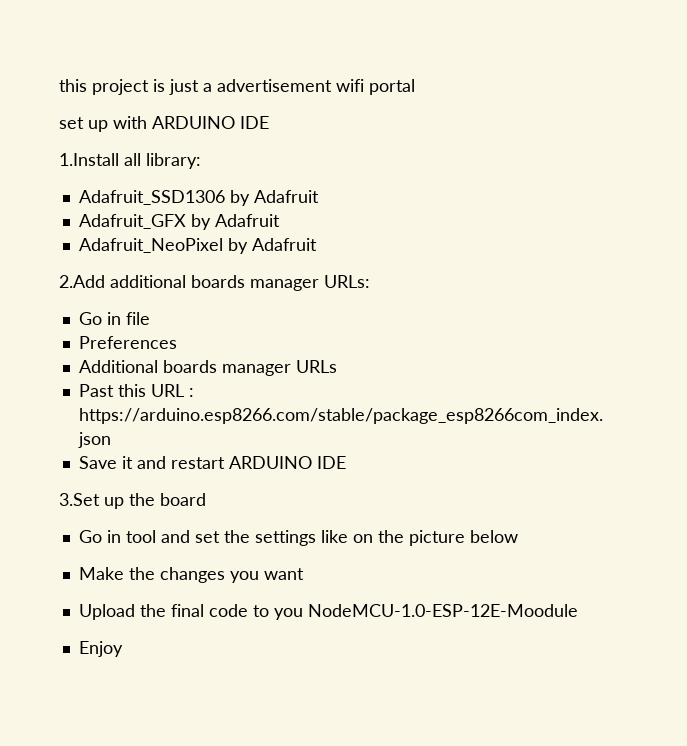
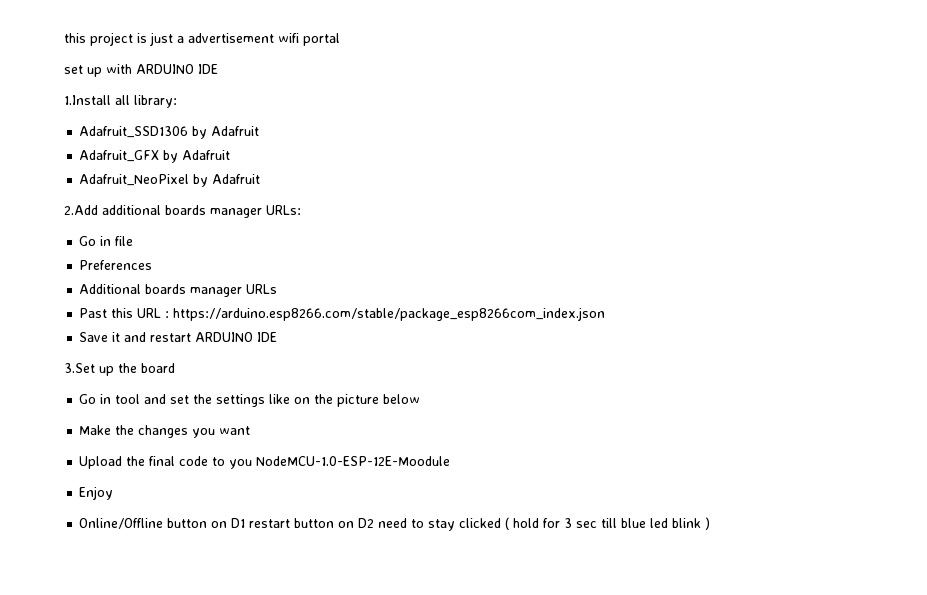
(123, 649) none -> [79,517,711,531] // Online/Offline button on D1 restart button on D2 need to stay clicked ( hold for 3 sec till blue led blink )

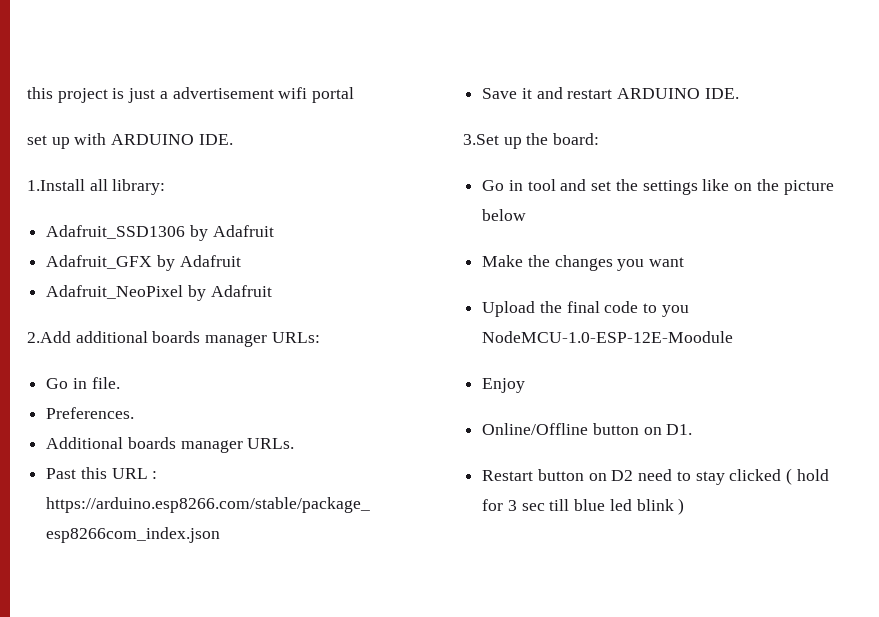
[198,64,218,74] IDE -> [198,134,233,145] IDE.
[115,236,134,246] [79,260,153,270] file // Preferences -> [91,377,120,389] [46,407,135,419] file. // Preferences.
[246,284,278,294] URLs -> [247,438,295,449] URLs.
[257,332,278,342] IDE -> [704,88,739,99] IDE.
[141,363,175,373] board -> [553,133,600,145] board:
[231,518,291,528] D1 restart -> [666,424,693,435] [482,470,534,481] D1. // Restart

